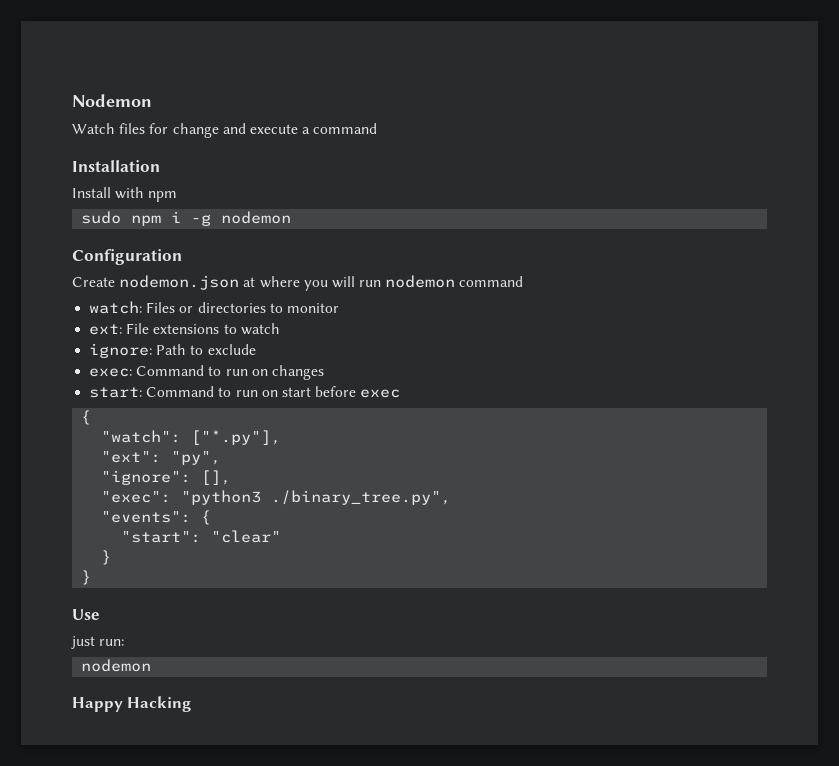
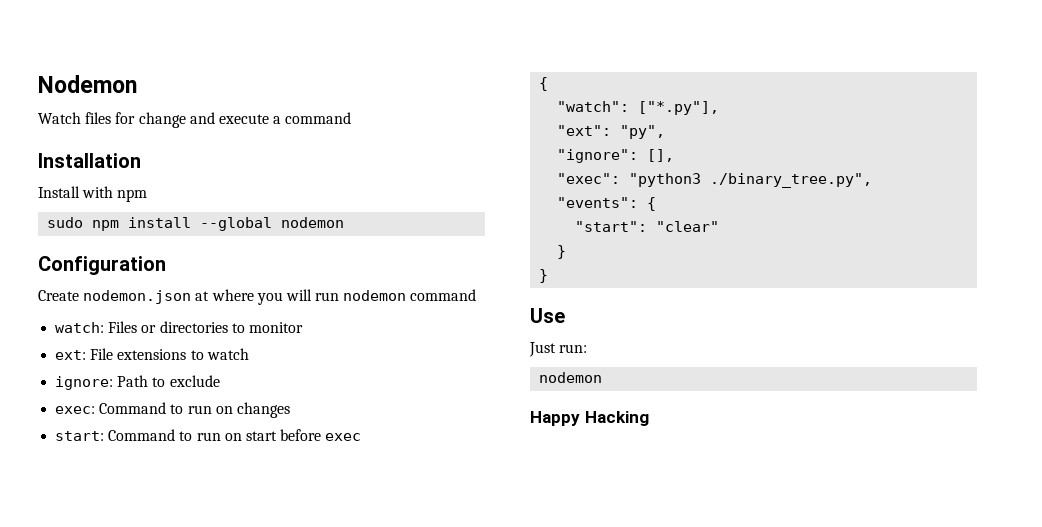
[171,211,212,226] i -g -> [128,217,273,231] install --global
[71,636,95,649] just -> [529,342,556,357] Just

